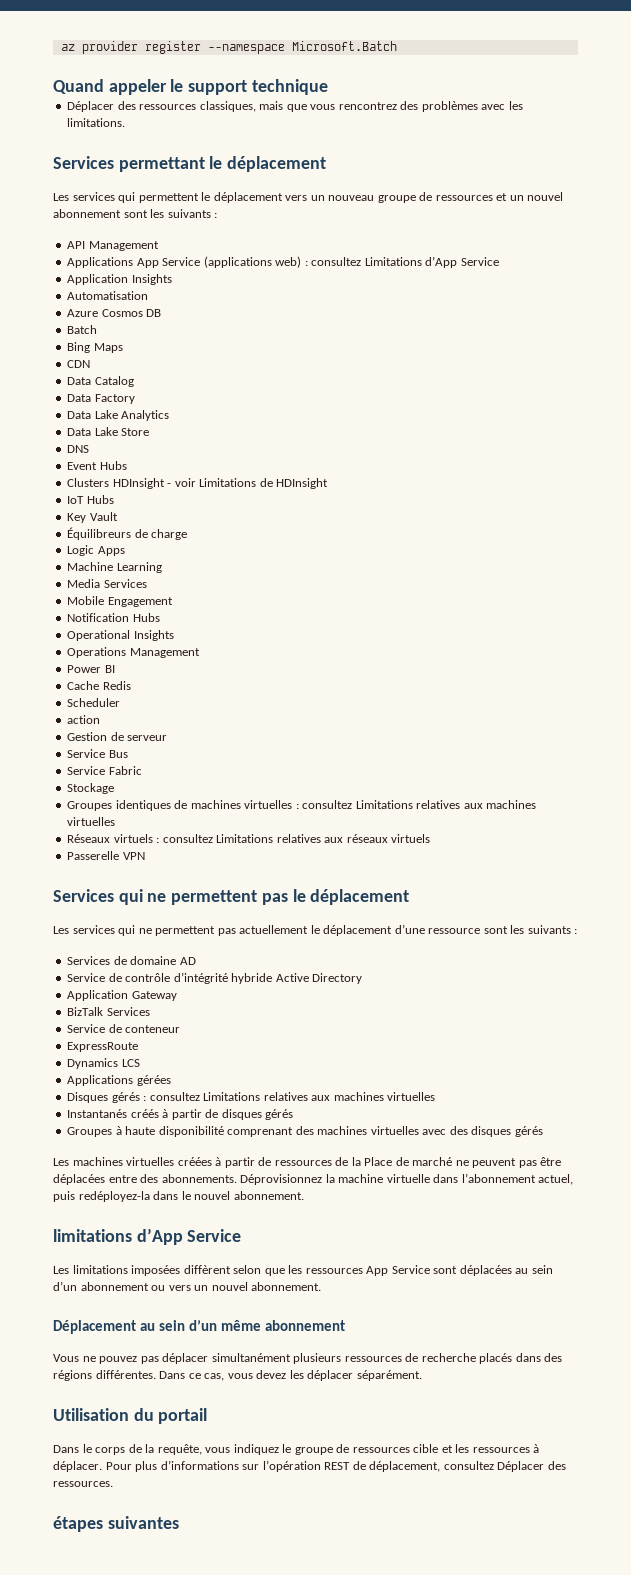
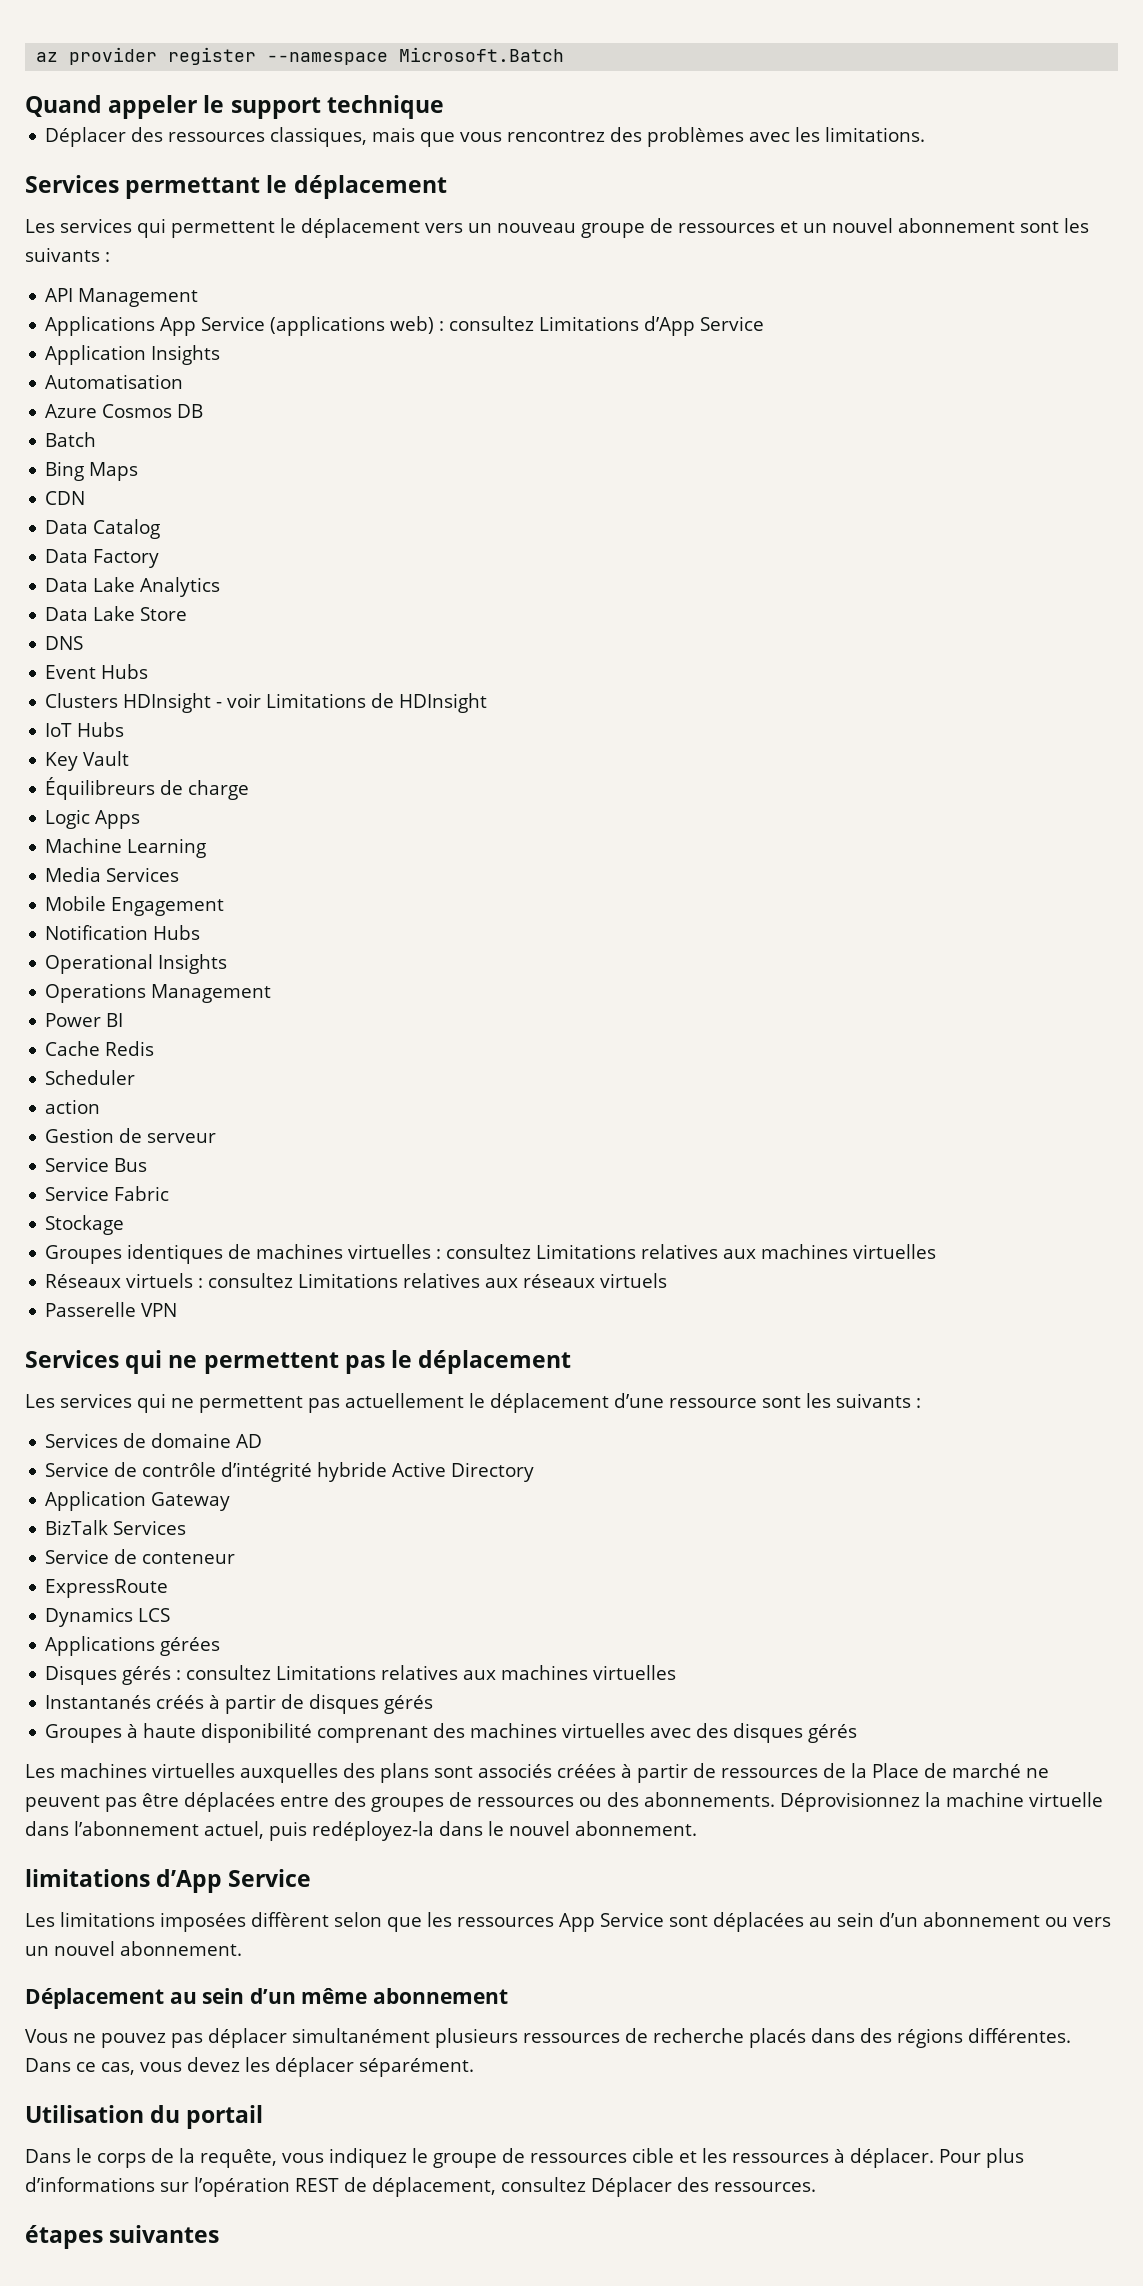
(175, 1161) none -> [240,1763,552,1783] auxquelles des plans sont associés
(159, 1178) none -> [371,1792,639,1812] groupes de ressources ou des

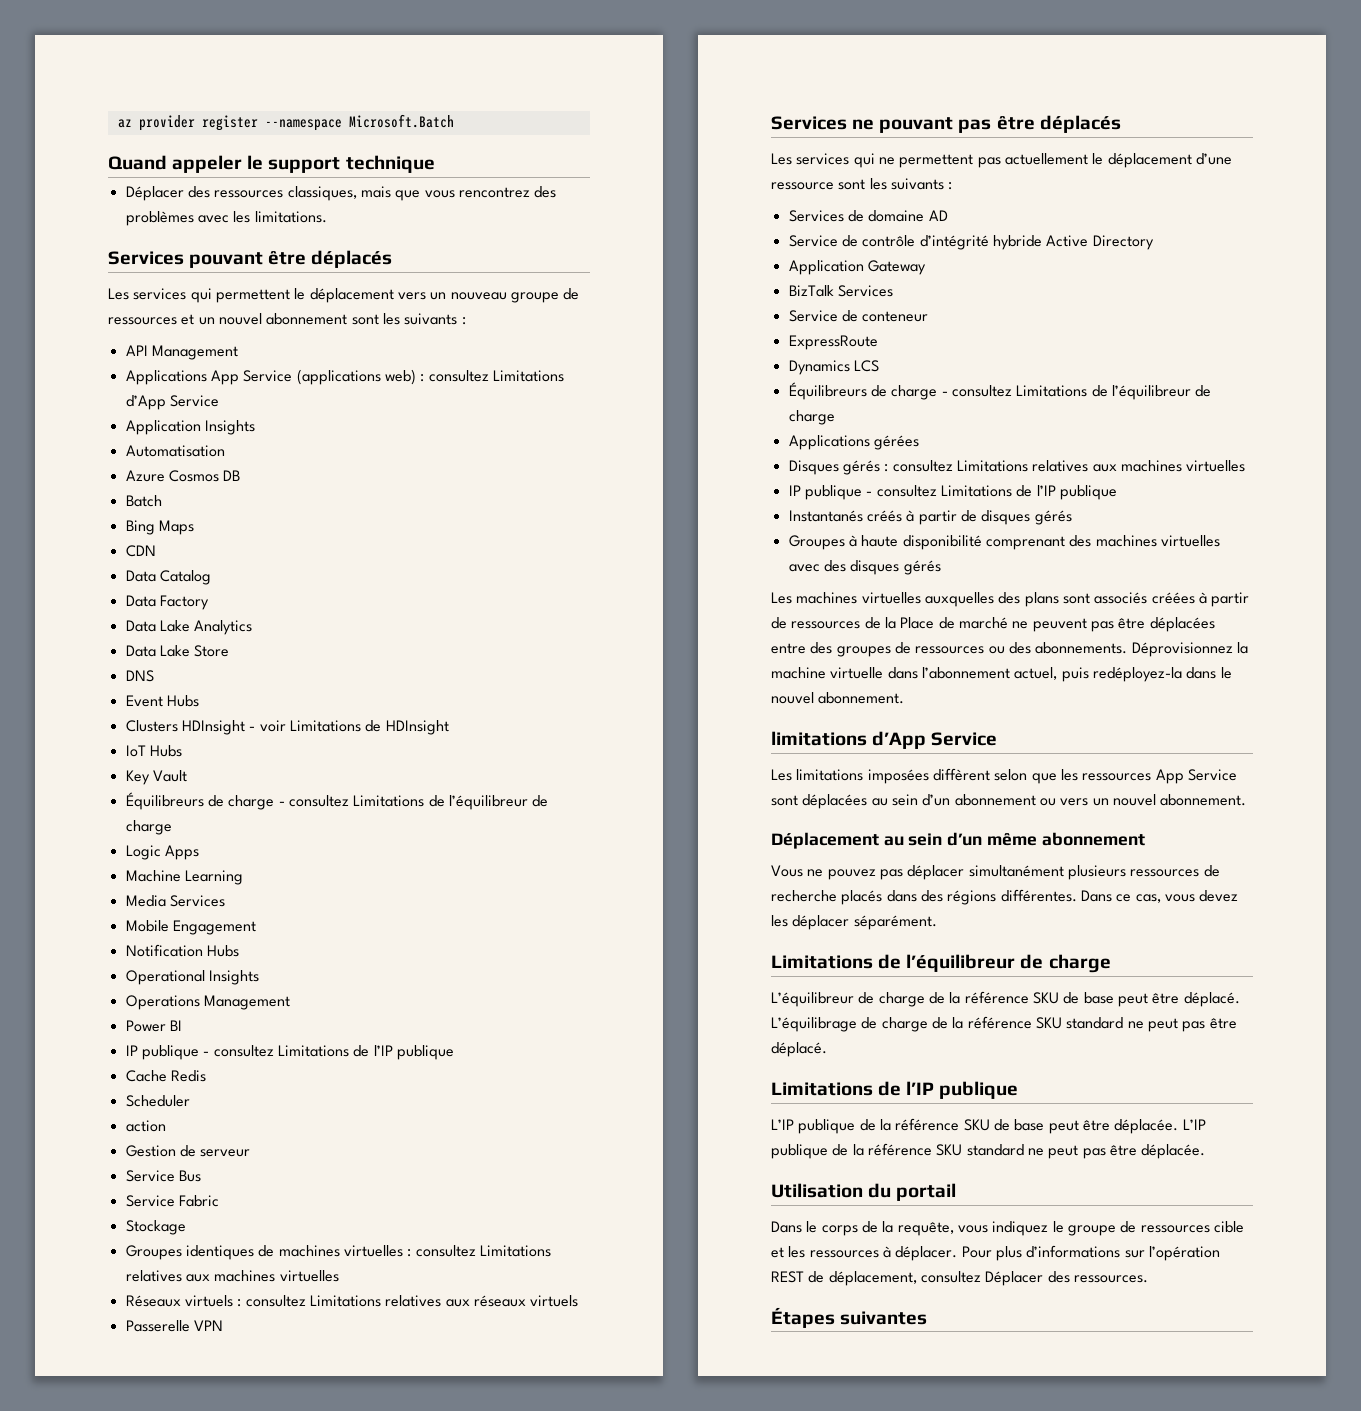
[125,175,447,199] permettant le déplacement -> [189,250,393,268] pouvant être déplacés
(250, 790) none -> [278,795,549,810] [125,820,172,835] - consultez Limitations de l’équilibreur de charge
(124, 1020) none -> [125,1045,454,1060] // IP publique - consultez Limitations de l’IP publique
[125,1350,572,1374] qui ne permettent pas le déplacement -> [852,115,1121,133] ne pouvant pas être déplacés
(171, 1615) none -> [788,382,1212,400] [788,410,835,425] // Équilibreurs de charge - consultez Limitations de l’équilibreur de charge
(677, 1672) none -> [788,485,1117,500] // IP publique - consultez Limitations de l’IP publique
(474, 2067) none -> [771,954,1111,973] [771,991,1240,1007] [771,1016,1237,1032] [771,1042,827,1057] [771,1081,1019,1099] [771,1118,1206,1134] [771,1143,1206,1159] // Limitations de l’équilibreur de charge // L’équilibreur de charge de la référence SKU de base peut être déplacé. L’équilibrage de charge de la référence SKU standard ne peut pas être déplacé. // Limitations de l’IP publique // L’IP publique de la référence SKU de base peut être déplacée. L’IP publique de la référence SKU standard ne peut pas être déplacée.
[25,2225,103,2249] étapes -> [771,1307,835,1328] Étapes

